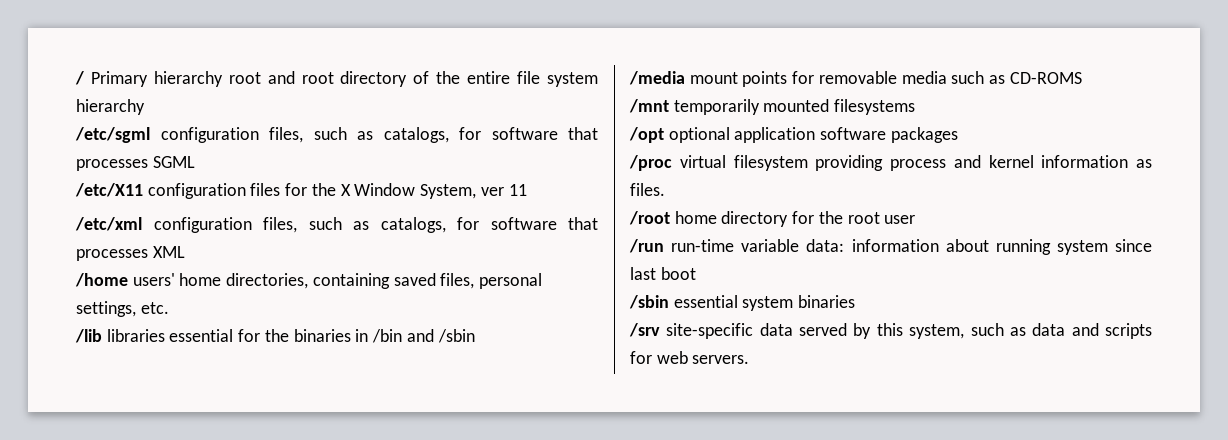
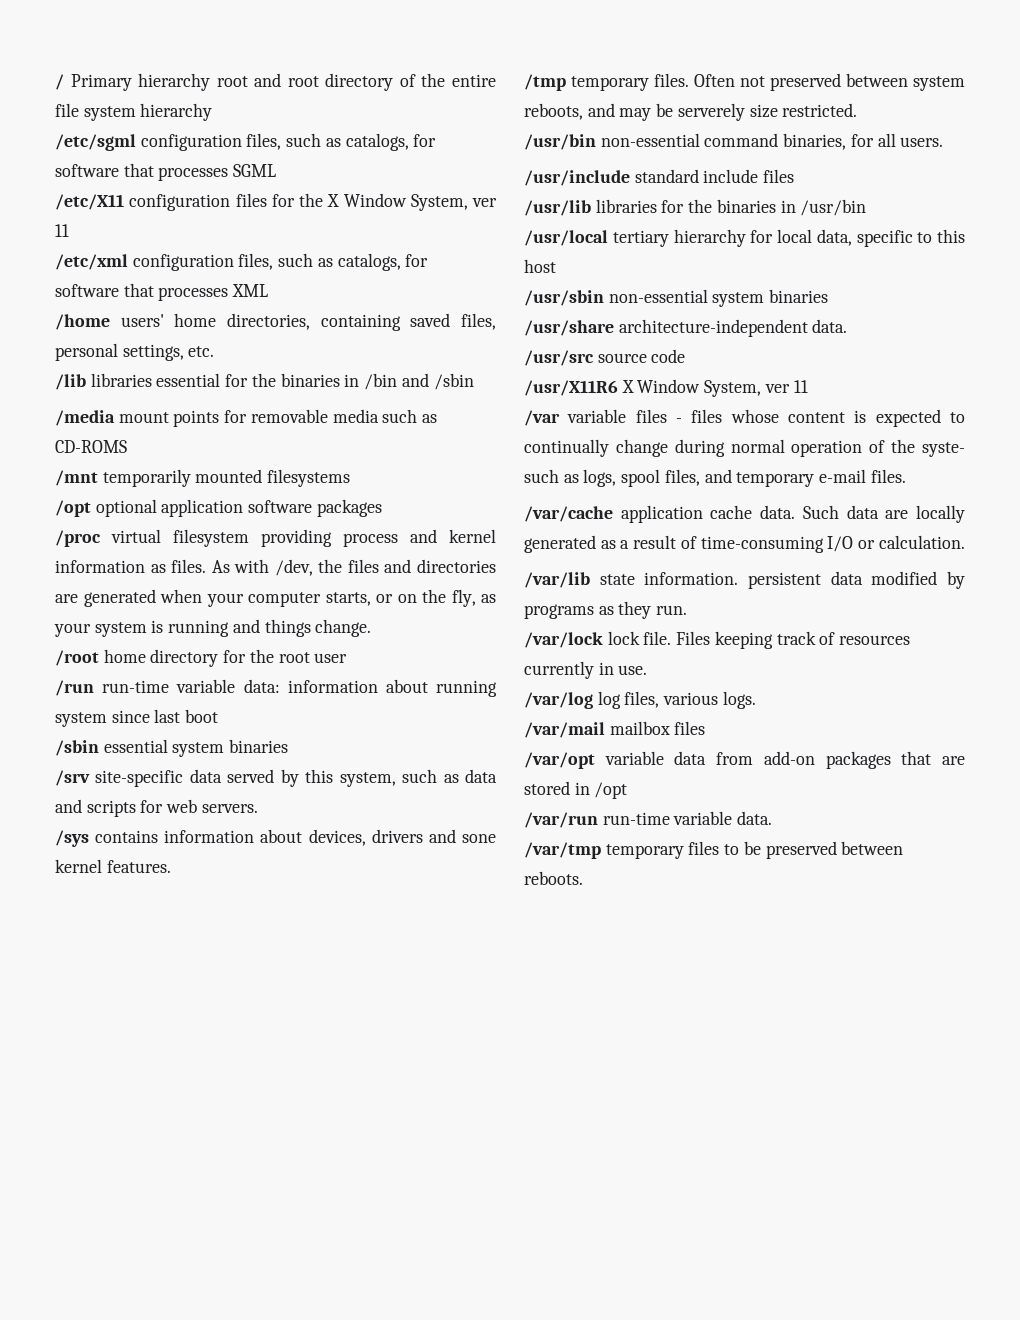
(665, 189) none -> [211,559,496,576] [55,589,496,607] [54,619,372,637] As with /dev, the files and directories are generated when your computer starts, or on the fly, as your system is running and things change.
(750, 359) none -> [55,829,497,847] [55,859,171,873] [524,73,965,91] [524,103,858,121] [524,133,944,150] [524,169,795,186] [524,199,867,216] [524,229,965,247] [524,259,556,273] [524,289,829,307] [524,319,848,337] [524,349,686,366] [524,379,808,397] [524,409,965,427] [524,439,965,457] [524,469,906,487] [524,505,965,523] [524,535,965,553] [524,571,965,589] [524,601,688,619] [524,631,911,649] [524,661,648,679] [524,691,756,709] [524,721,706,738] [524,751,965,769] [524,781,628,799] [524,811,773,828] [524,841,904,859] [524,871,583,885] // /sys contains information about devices, drivers and sone kernel features. // /tmp temporary files. Often not preserved between system reboots, and may be serverely size restricted. // /usr/bin non-essential command binaries, for all users. // /usr/include standard include files // /usr/lib libraries for the binaries in /usr/bin // /usr/local tertiary hierarchy for local data, specific to this host // /usr/sbin non-essential system binaries // /usr/share architecture-independent data. // /usr/src source code // /usr/X11R6 X Window System, ver 11 // /var variable files - files whose content is expected to continually change during normal operation of the syste- such as logs, spool files, and temporary e-mail files. // /var/cache application cache data. Such data are locally generated as a result of time-consuming I/O or calculation. // /var/lib state information. persistent data modified by programs as they run. // /var/lock lock file. Files keeping track of resources currently in use. // /var/log log files, various logs. // /var/mail mailbox files // /var/opt variable data from add-on packages that are stored in /opt // /var/run run-time variable data. // /var/tmp temporary files to be preserved between reboots.

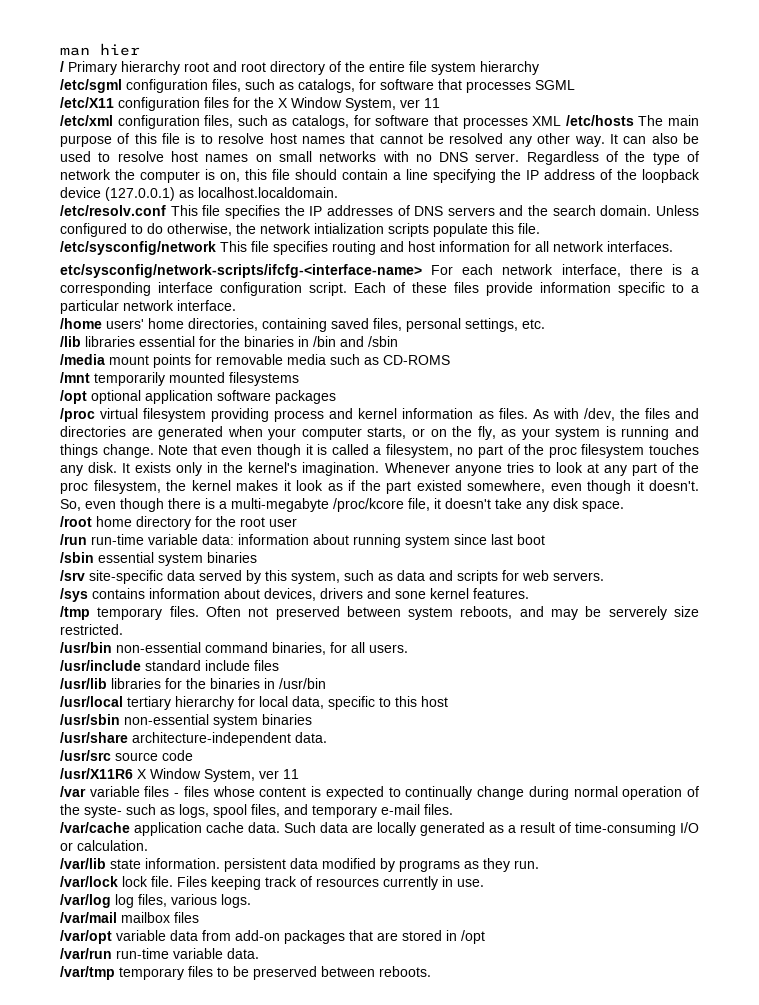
(55, 82) none -> [60,43,140,56] man hier //
(269, 290) none -> [565,115,700,126] [60,133,699,147] [60,151,699,165] [60,169,700,183] [60,187,338,201] [60,205,699,219] [60,223,540,237] [60,241,673,255] [60,264,699,278] [60,282,699,296] [60,300,236,314] /etc/hosts The main purpose of this file is to resolve host names that cannot be resolved any other way. It can also be used to resolve host names on small networks with no DNS server. Regardless of the type of network the computer is on, this file should contain a line specifying the IP address of the loopback device (127.0.0.1) as localhost.localdomain. // /etc/resolv.conf This file specifies the IP addresses of DNS servers and the search domain. Unless configured to do otherwise, the network intialization scripts populate this file. /etc/sysconfig/network This file specifies routing and host information for all network interfaces. // etc/sysconfig/network-scripts/ifcfg-<interface-name> For each network interface, there is a corresponding interface configuration script. Each of these files provide information specific to a particular network interface.
(372, 628) none -> [158,444,699,458] [60,462,699,476] [60,480,699,494] [60,498,624,512] Note that even though it is called a filesystem, no part of the proc filesystem touches any disk. It exists only in the kernel's imagination. Whenever anyone tries to look at any part of the proc filesystem, the kernel makes it look as if the part existed somewhere, even though it doesn't. So, even though there is a multi-megabyte /proc/kcore file, it doesn't take any disk space.

